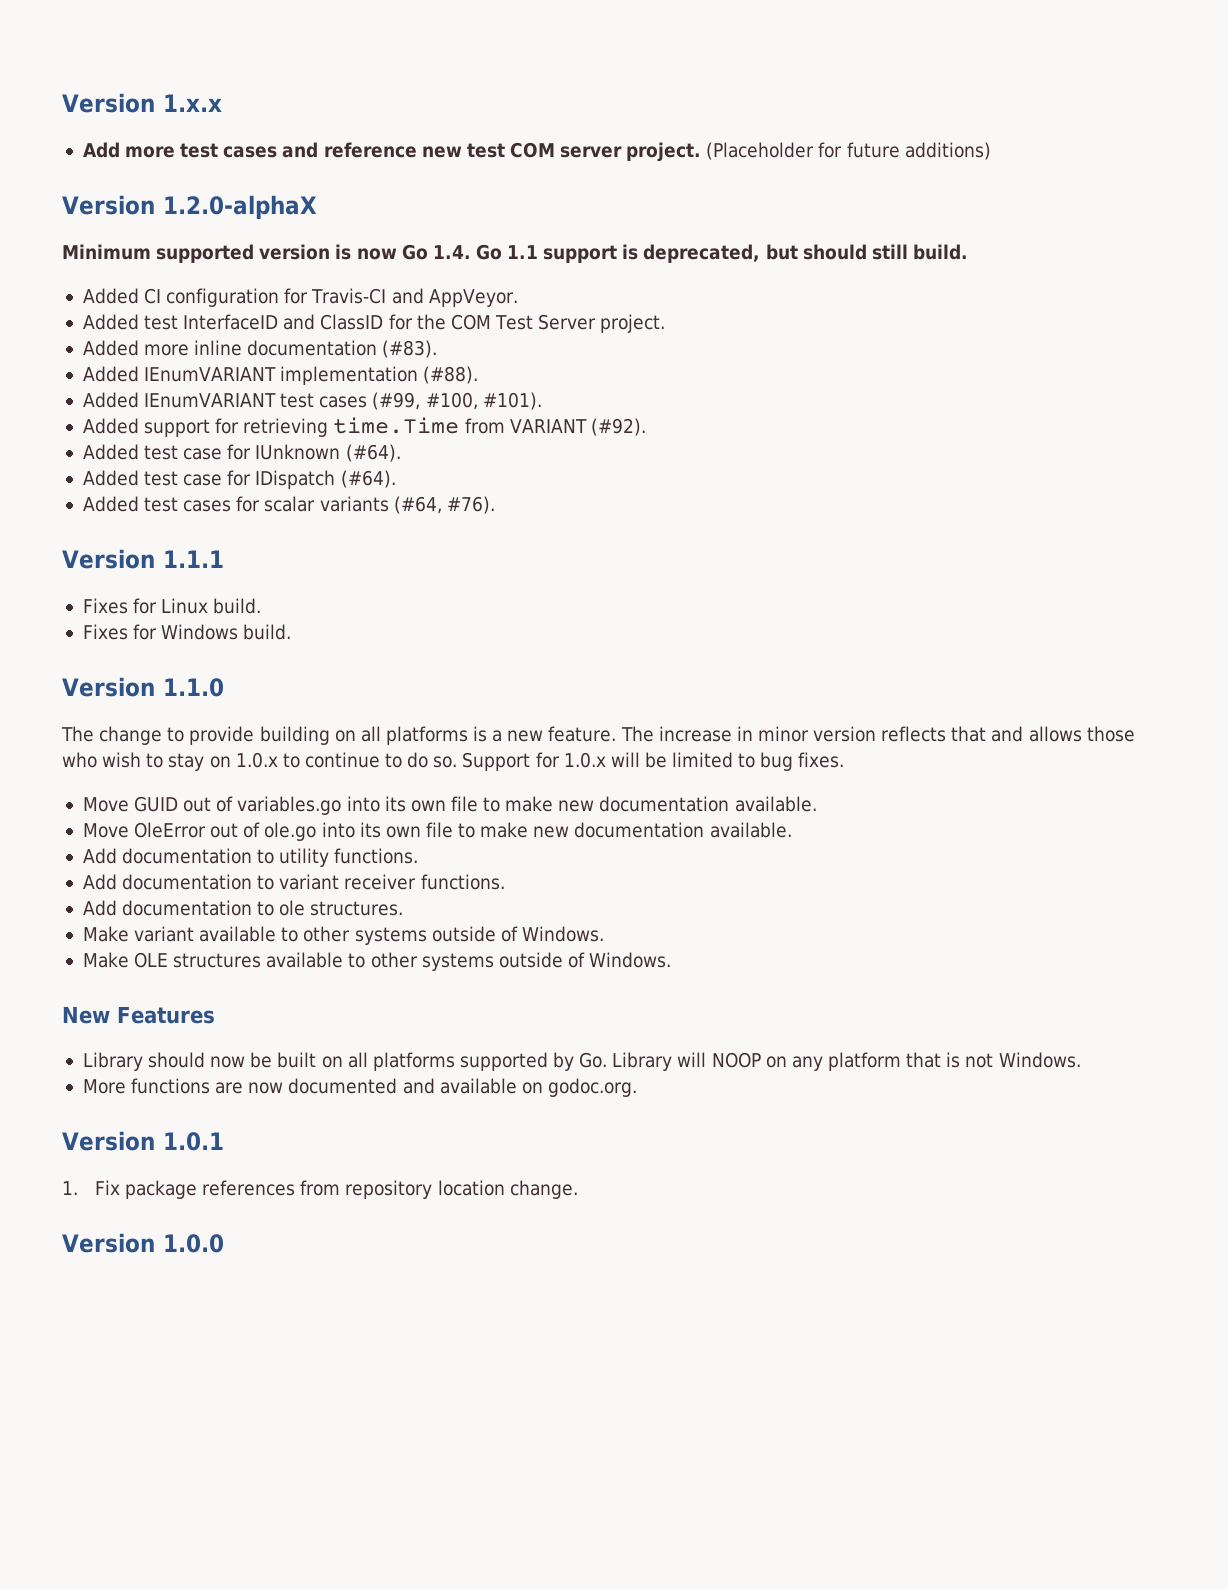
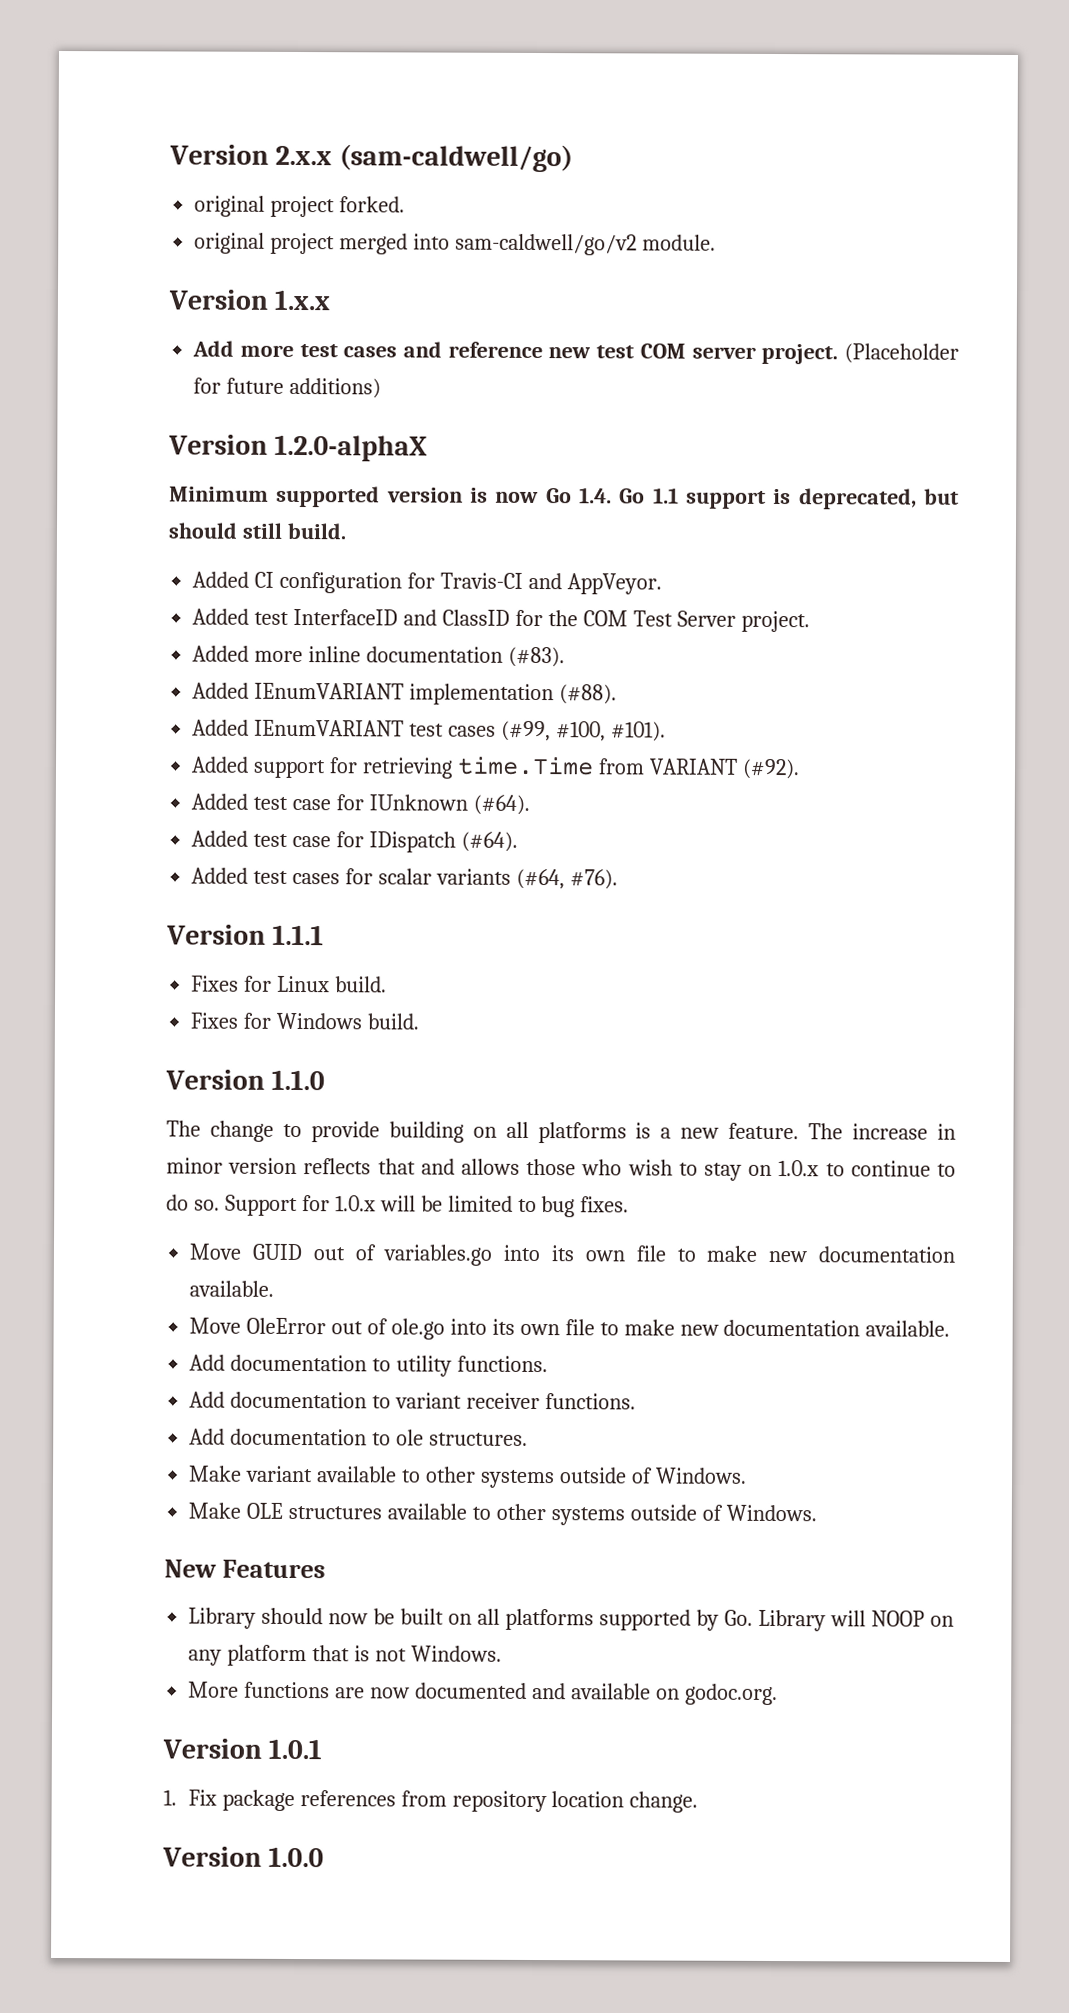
[62,93,155,113] Version -> [169,144,573,173] [194,195,406,218] [194,232,716,256] [168,289,268,310] Version 2.x.x (sam-caldwell/go) // original project forked. // original project merged into sam-caldwell/go/v2 module. // Version

